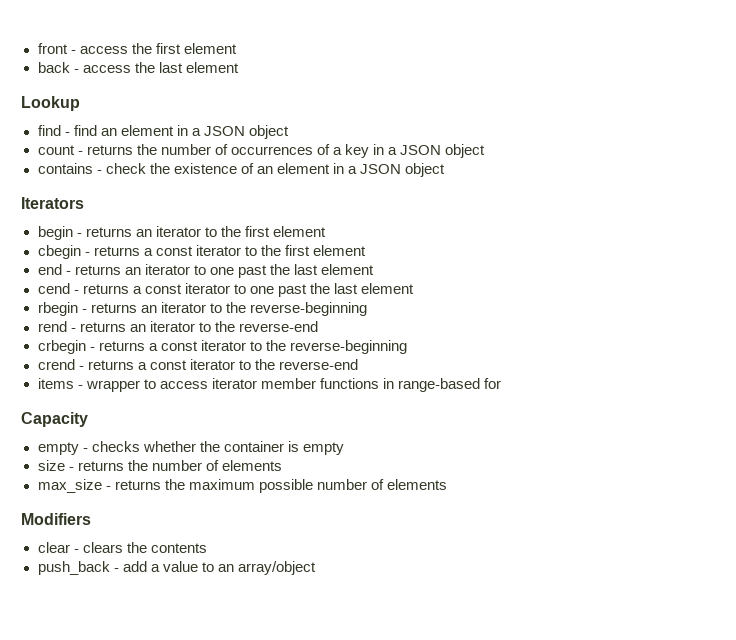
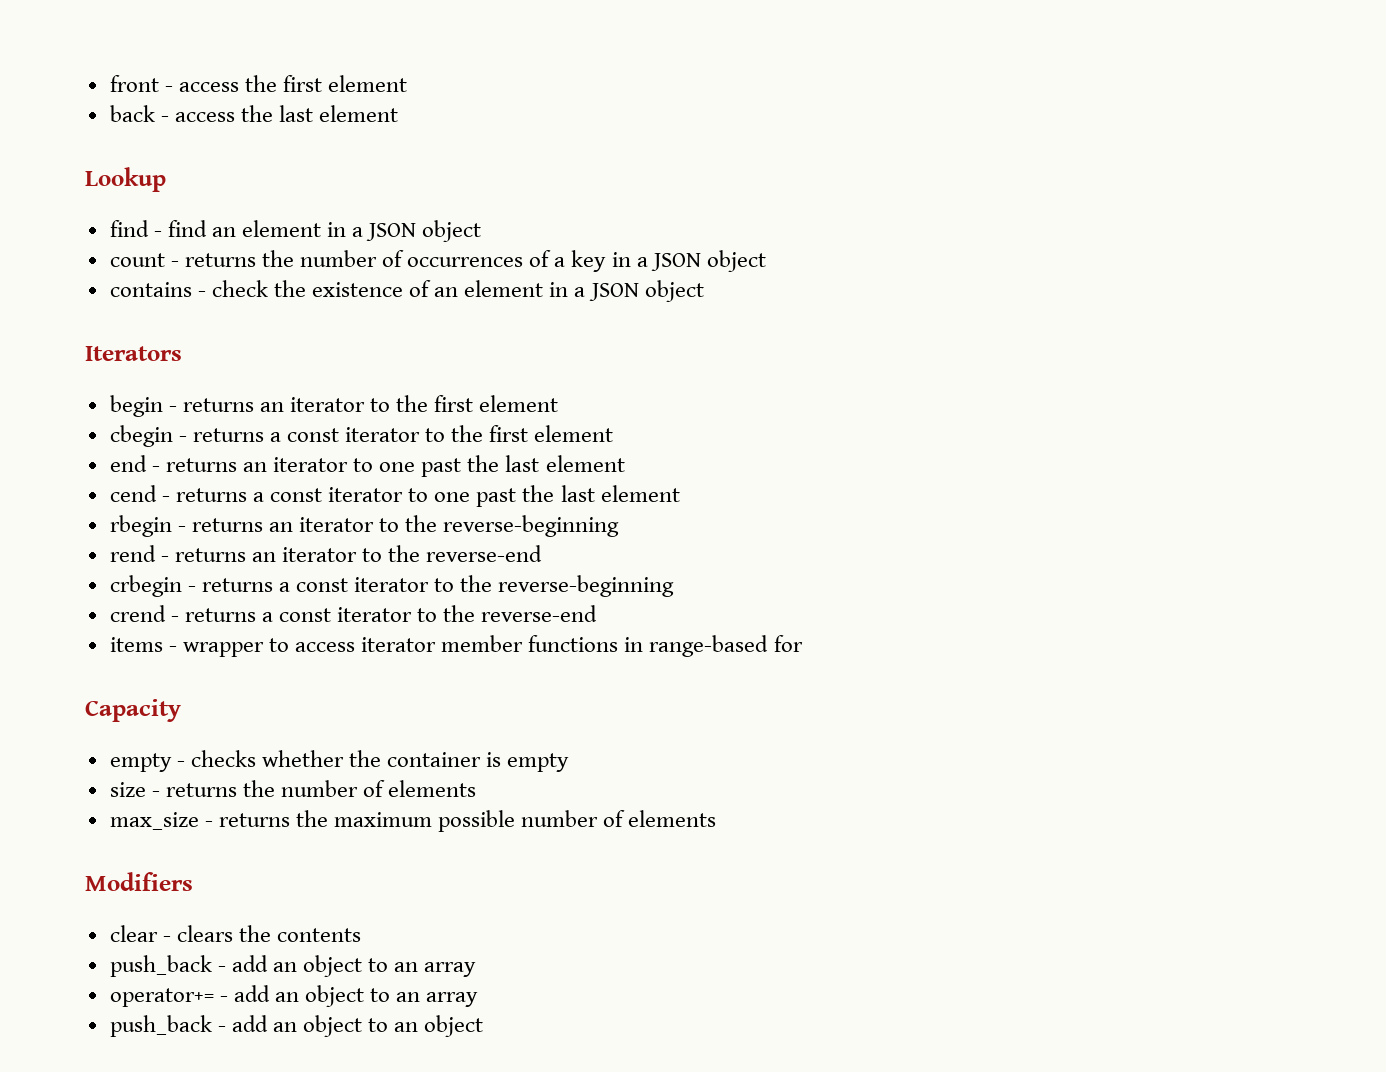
[150,561,316,575] a value to an array/object -> [272,955,477,977] [109,985,479,1007] [109,1015,484,1037] an object to an array // operator+= - add an object to an array // push_back - add an object to an object

